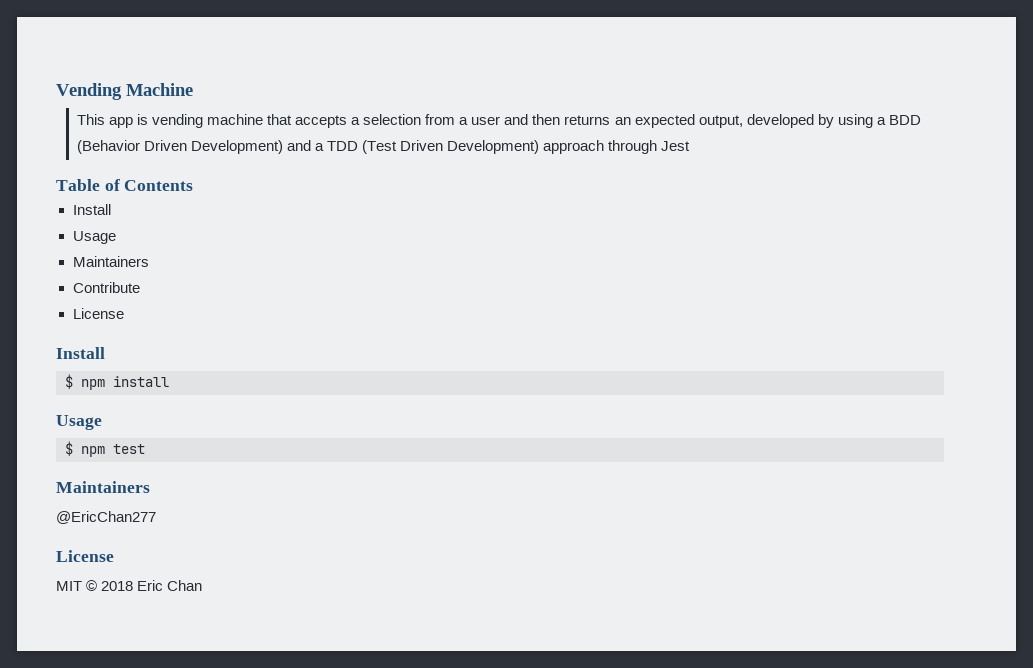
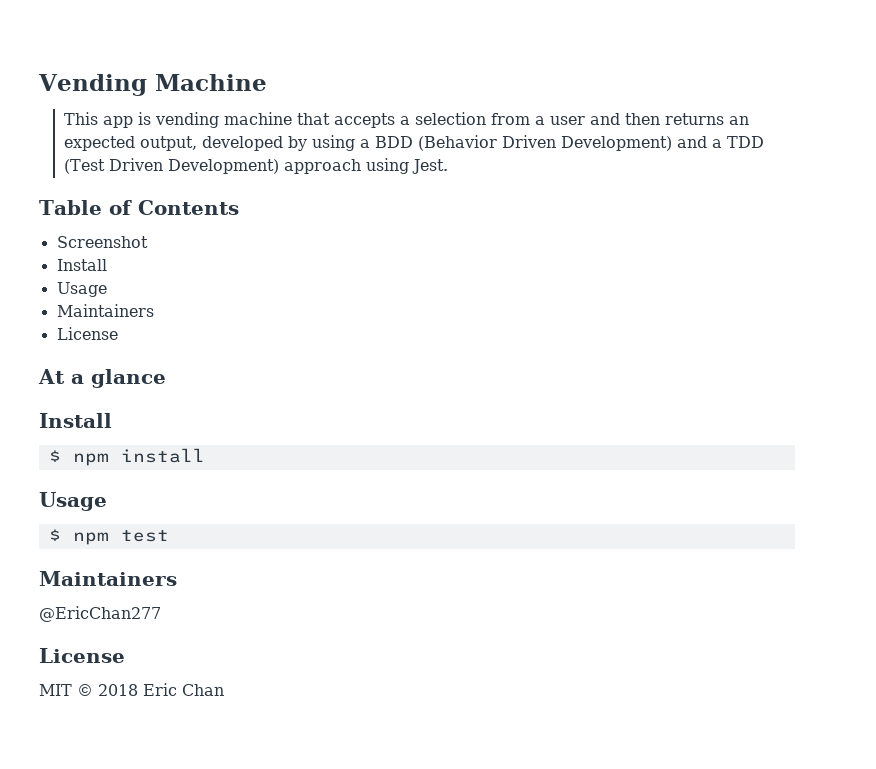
[608,140,691,154] through Jest -> [366,158,449,174] using Jest.
(194, 185) none -> [56,236,148,248] // Screenshot
[72,282,140,293] [72,308,124,319] Contribute // License -> [56,327,118,340] [38,369,166,388] License // At a glance

